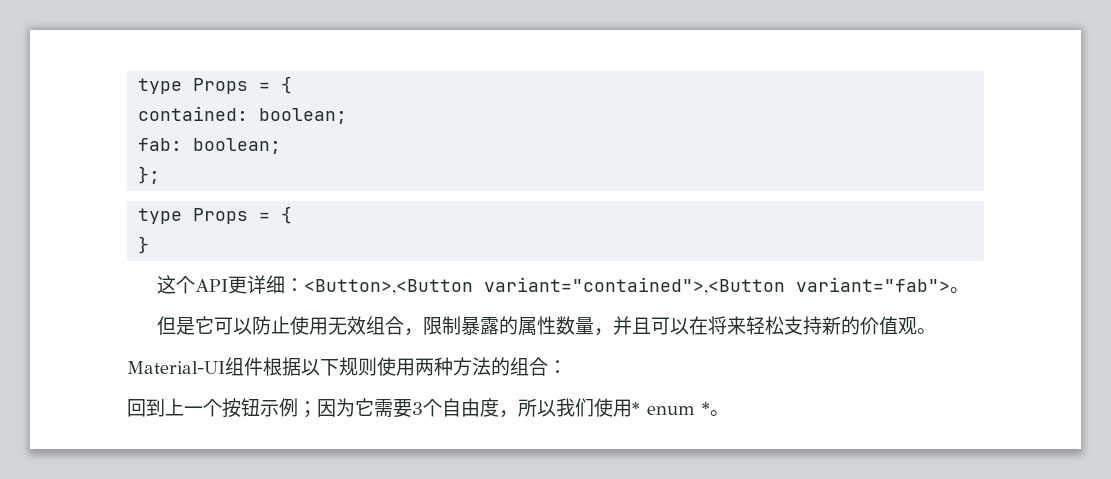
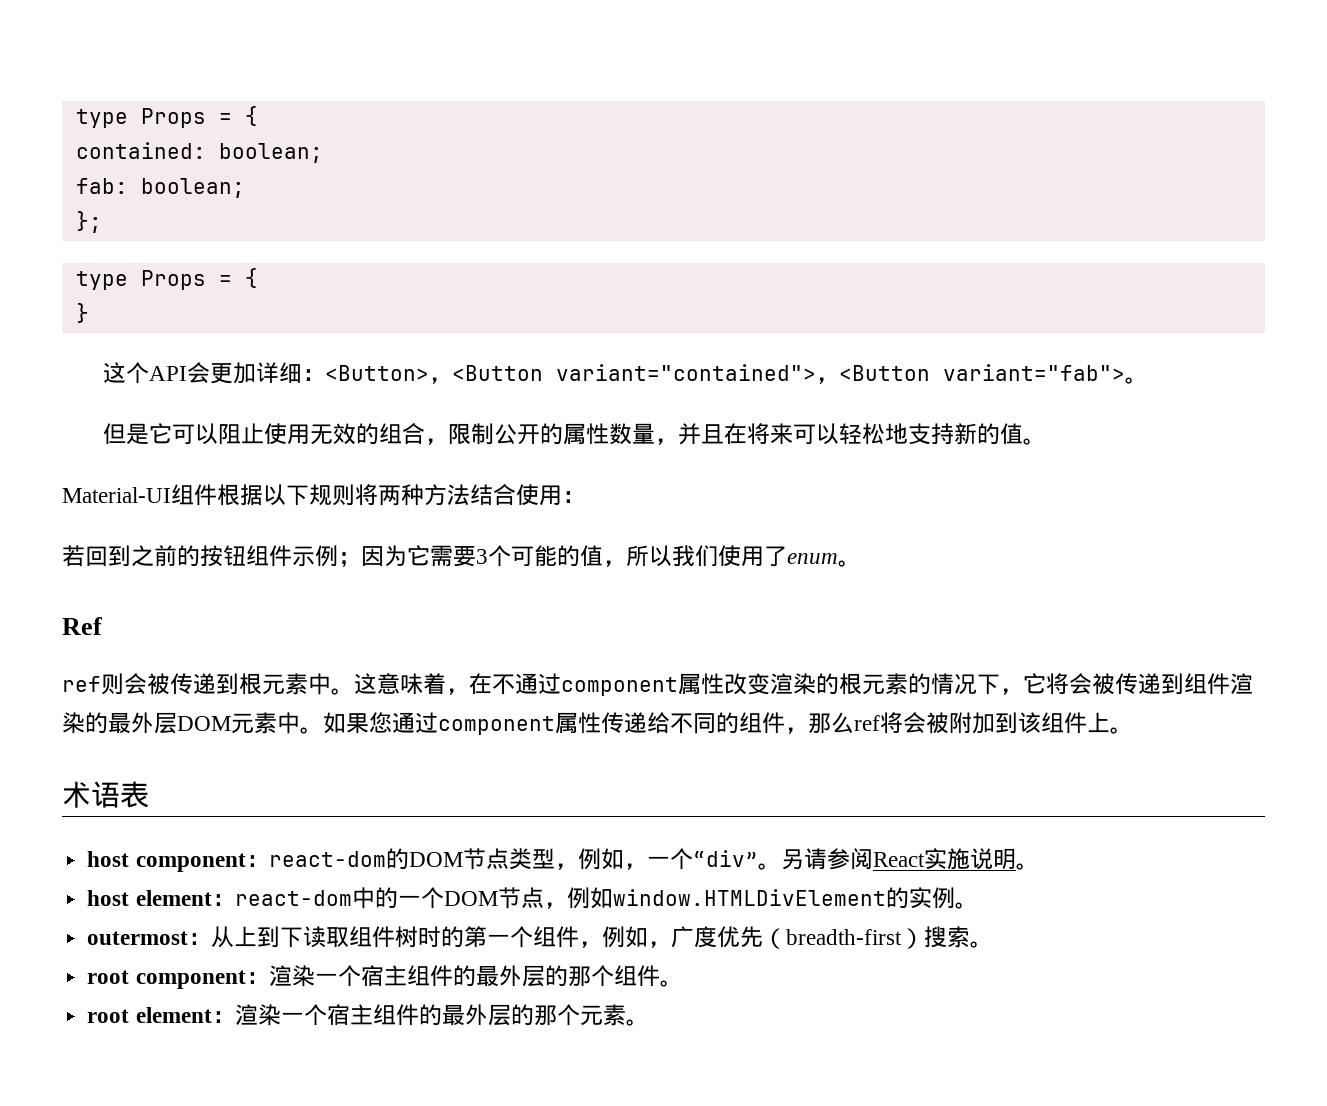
[227,275,785,295] 更详细：<Button>,<Button variant="contained">,<Button -> [186,362,930,384] 会更加详细：<Button>，<Button variant="contained">，<Button
[251,316,271,335] 防 -> [217,424,241,445] 阻
(366, 325) none -> [355,423,379,445] 的
[460,317,499,335] 暴露 -> [493,424,540,445] 公开
[650,316,784,335] 可以在将来轻松 -> [723,423,908,445] 在将来可以轻松地
[859,316,917,335] 价值观 -> [999,423,1023,445] 值
[377,357,415,376] 使用 -> [355,484,378,506] 将
[491,357,548,376] 的组合 -> [470,484,562,506] 结合使用
[127,398,260,418] 回到上一个按钮 -> [62,545,292,567] 若回到之前的按钮组件
[442,398,499,417] 自由度 -> [511,545,603,567] 可能的值
[632,402,710,415] * enum * -> [764,546,861,567] [62,617,102,635] [62,673,1253,696] [62,712,1133,735] [62,781,149,808] [87,848,1039,872] [87,887,978,909] [87,926,994,949] [87,965,683,989] [87,1004,626,1026] 了enum。 // Ref // ref则会被传递到根元素中。这意味着，在不通过component属性改变渲染的根元素的情况下，它将会被传递到组件渲染的最外层DOM元素中。如果您通过component属性传递给不同的组件，那么ref将会被附加到该组件上。 // 术语表 // host component：react-dom的DOM节点类型，例如，一个“div”。另请参阅React实施说明。 // host element：react-dom中的一个DOM节点，例如window.HTMLDivElement的实例。 // outermost：从上到下读取组件树时的第一个组件，例如，广度优先（breadth-first）搜索。 // root component：渲染一个宿主组件的最外层的那个组件。 // root element：渲染一个宿主组件的最外层的那个元素

